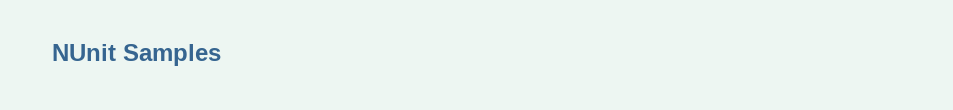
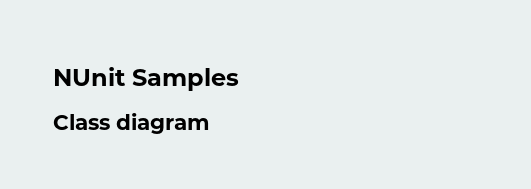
(221, 55) none -> [53,113,210,134] // Class diagram

